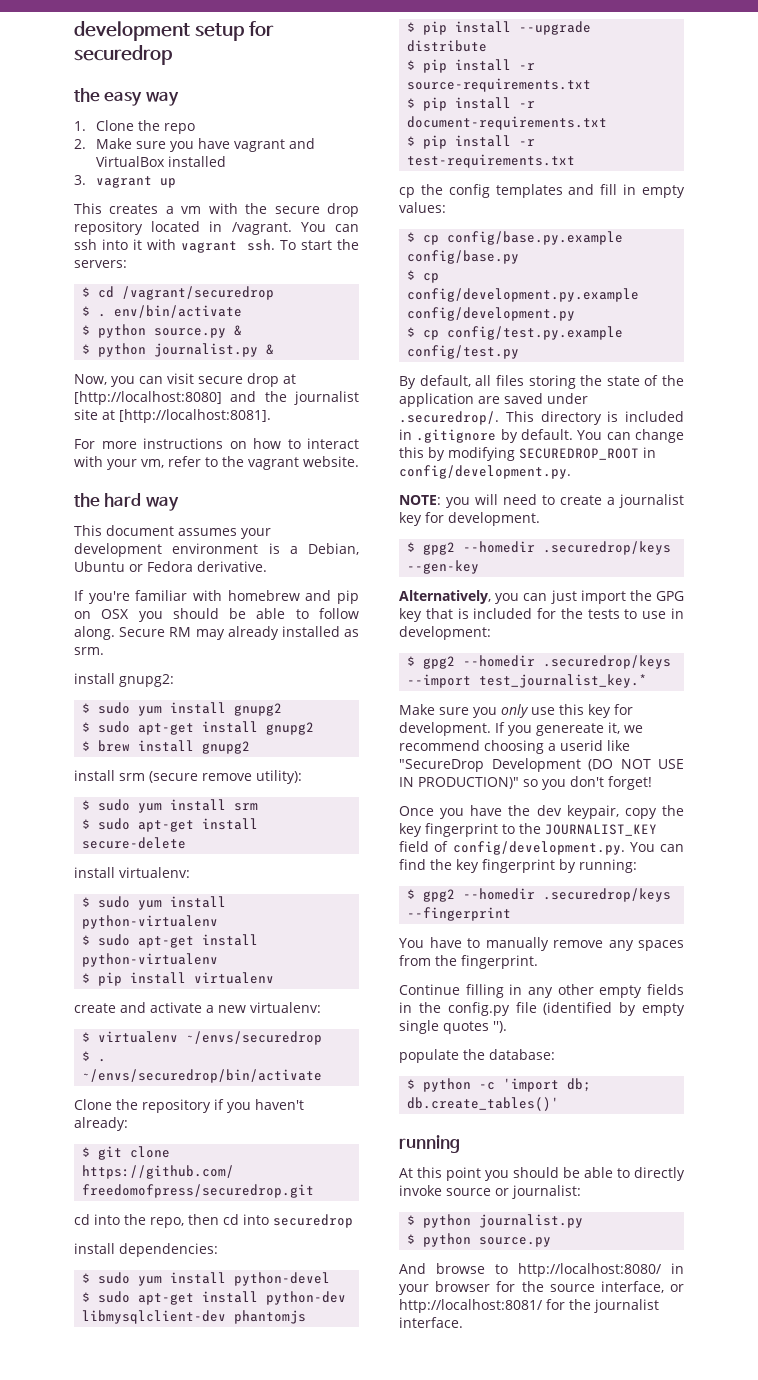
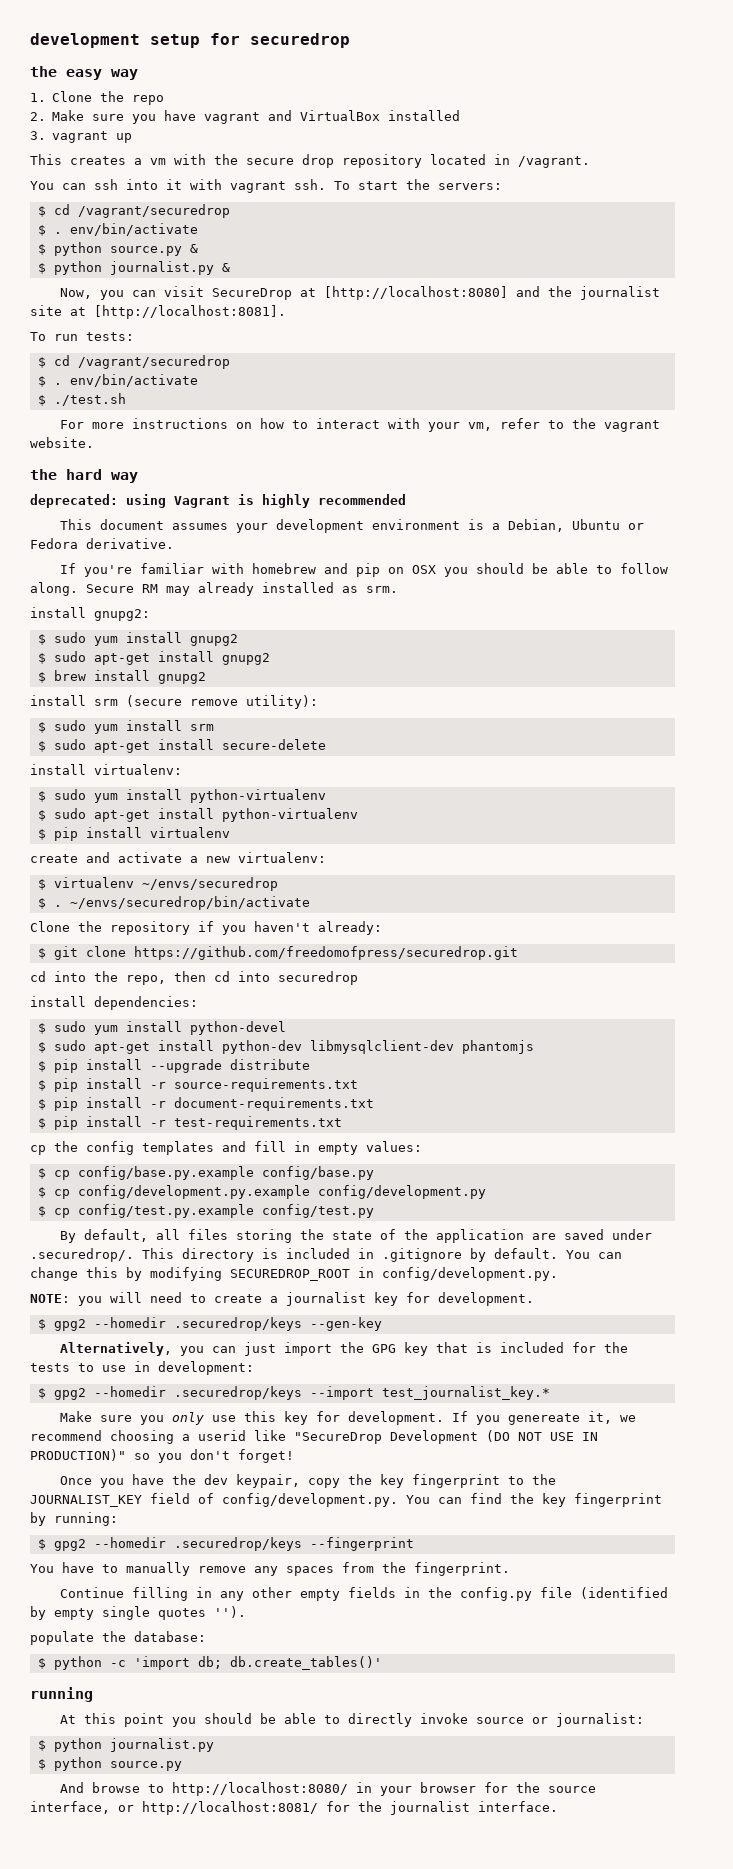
(292, 228) none -> (590, 162) //
[198,373,279,387] secure drop -> [211,288,292,300] SecureDrop
(271, 416) none -> [30,332,134,341] [37,355,230,369] [37,374,198,387] [37,393,126,406] // To run tests: // $ cd /vagrant/securedrop // $ . env/bin/activate // $ ./test.sh
(179, 503) none -> [30,494,406,508] // deprecated: using Vagrant is highly recommended

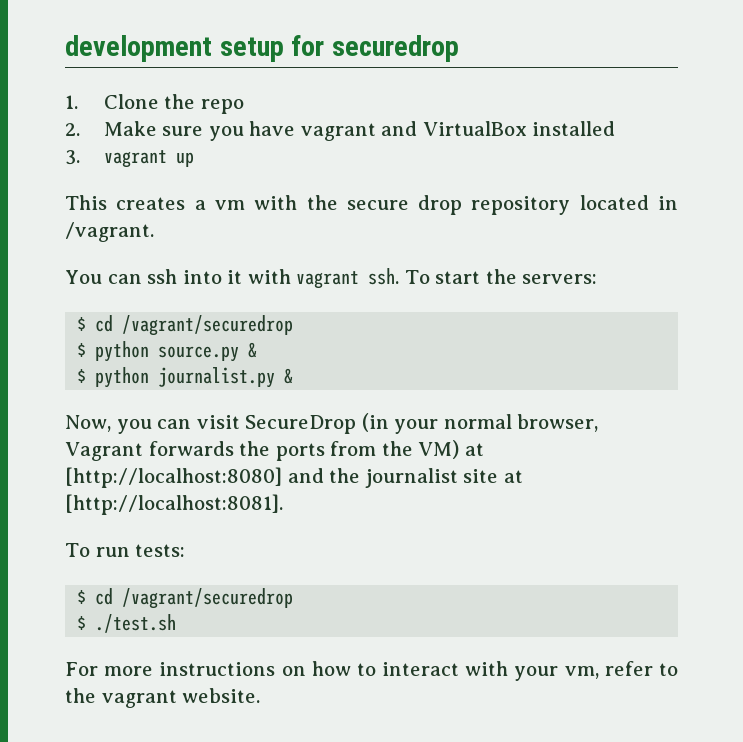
[30,66,138,80] // the easy way -> (459, 48) none
[37,223,198,236] // $ . env/bin/activate -> (294, 325) none
(292, 294) none -> [361,413,599,434] [65,440,460,461] (in your normal browser, Vagrant forwards the ports from the VM)
[37,374,198,387] // $ . env/bin/activate -> (294, 598) none
[30,469,138,483] [30,494,406,508] [59,519,644,533] [30,538,174,549] [59,563,668,577] [30,582,398,596] [30,607,150,621] [37,632,238,646] [37,651,270,665] [37,670,206,684] [30,695,318,709] [37,720,214,734] [37,739,326,753] [30,764,182,775] [37,789,326,803] [37,808,358,822] [37,827,230,841] [30,852,326,863] [37,877,278,891] [37,896,310,910] [30,921,382,935] [37,946,518,960] [30,971,358,985] [30,996,198,1010] [37,1021,286,1035] [37,1040,534,1054] [37,1059,310,1073] [37,1078,358,1092] [37,1097,374,1111] [37,1116,342,1130] [30,1141,422,1155] [37,1166,374,1180] [37,1185,486,1199] [37,1204,374,1218] [59,1229,652,1243] [30,1248,622,1262] [30,1267,558,1281] [30,1292,534,1306] [37,1317,382,1331] [59,1342,628,1356] [30,1361,254,1375] [37,1386,550,1400] [59,1411,636,1425] [30,1430,598,1444] [30,1449,294,1463] [59,1474,556,1488] [30,1493,662,1507] [30,1512,118,1526] [37,1537,414,1551] [30,1562,510,1576] [59,1587,668,1601] [30,1606,246,1620] [30,1631,206,1645] [37,1656,382,1670] [30,1687,93,1702] [59,1713,644,1727] [37,1738,214,1752] [37,1757,182,1771] [59,1782,596,1796] [30,1801,558,1815] // the hard way // deprecated: using Vagrant is highly recommended // This document assumes your development environment is a Debian, Ubuntu or Fedora derivative. // If you're familiar with homebrew and pip on OSX you should be able to follow along. Secure RM may already installed as srm. // install gnupg2: // $ sudo yum install gnupg2 // $ sudo apt-get install gnupg2 // $ brew install gnupg2 // install srm (secure remove utility): // $ sudo yum install srm // $ sudo apt-get install secure-delete // install virtualenv: // $ sudo yum install python-virtualenv // $ sudo apt-get install python-virtualenv // $ pip install virtualenv // create and activate a new virtualenv: // $ virtualenv ~/envs/securedrop // $ . ~/envs/securedrop/bin/activate // Clone the repository if you haven't already: // $ git clone https://github.com/freedomofpress/securedrop.git // cd into the repo, then cd into securedrop // install dependencies: // $ sudo yum install python-devel // $ sudo apt-get install python-dev libmysqlclient-dev phantomjs // $ pip install --upgrade distribute // $ pip install -r source-requirements.txt // $ pip install -r document-requirements.txt // $ pip install -r test-requirements.txt // cp the config templates and fill in empty values: // $ cp config/base.py.example config/base.py // $ cp config/development.py.example config/development.py // $ cp config/test.py.example config/test.py // By default, all files storing the state of the application are saved under .securedrop/. This directory is included in .gitignore by default. You can change this by modifying SECUREDROP_ROOT in config/development.py. // NOTE: you will need to create a journalist key for development. // $ gpg2 --homedir .securedrop/keys --gen-key // Alternatively, you can just import the GPG key that is included for the tests to use in development: // $ gpg2 --homedir .securedrop/keys --import test_journalist_key.* // Make sure you only use this key for development. If you genereate it, we recommend choosing a userid like "SecureDrop Development (DO NOT USE IN PRODUCTION)" so you don't forget! // Once you have the dev keypair, copy the key fingerprint to the JOURNALIST_KEY field of config/development.py. You can find the key fingerprint by running: // $ gpg2 --homedir .securedrop/keys --fingerprint // You have to manually remove any spaces from the fingerprint. // Continue filling in any other empty fields in the config.py file (identified by empty single quotes ''). // populate the database: // $ python -c 'import db; db.create_tables()' // running // At this point you should be able to directly invoke source or journalist: // $ python journalist.py // $ python source.py // And browse to http://localhost:8080/ in your browser for the source interface, or http://localhost:8081/ for the journalist interface. -> (261, 695) none

